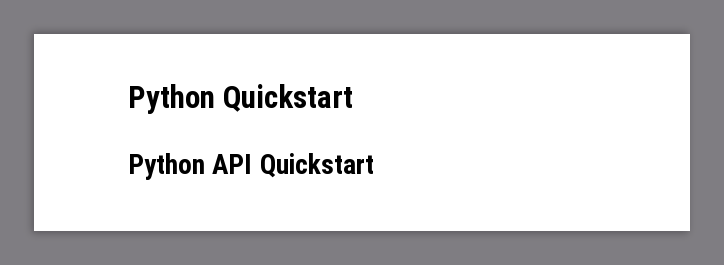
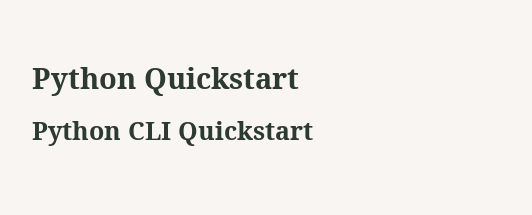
[212,154,253,174] API -> [128,122,171,140] CLI

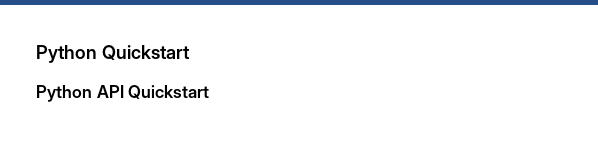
[128,122,171,140] CLI -> [96,85,124,98] API

